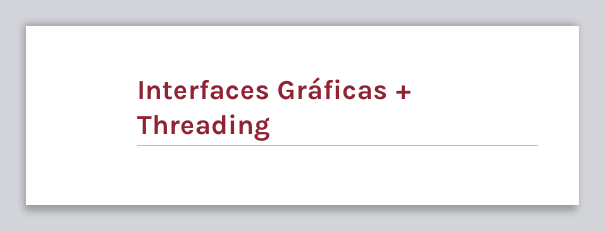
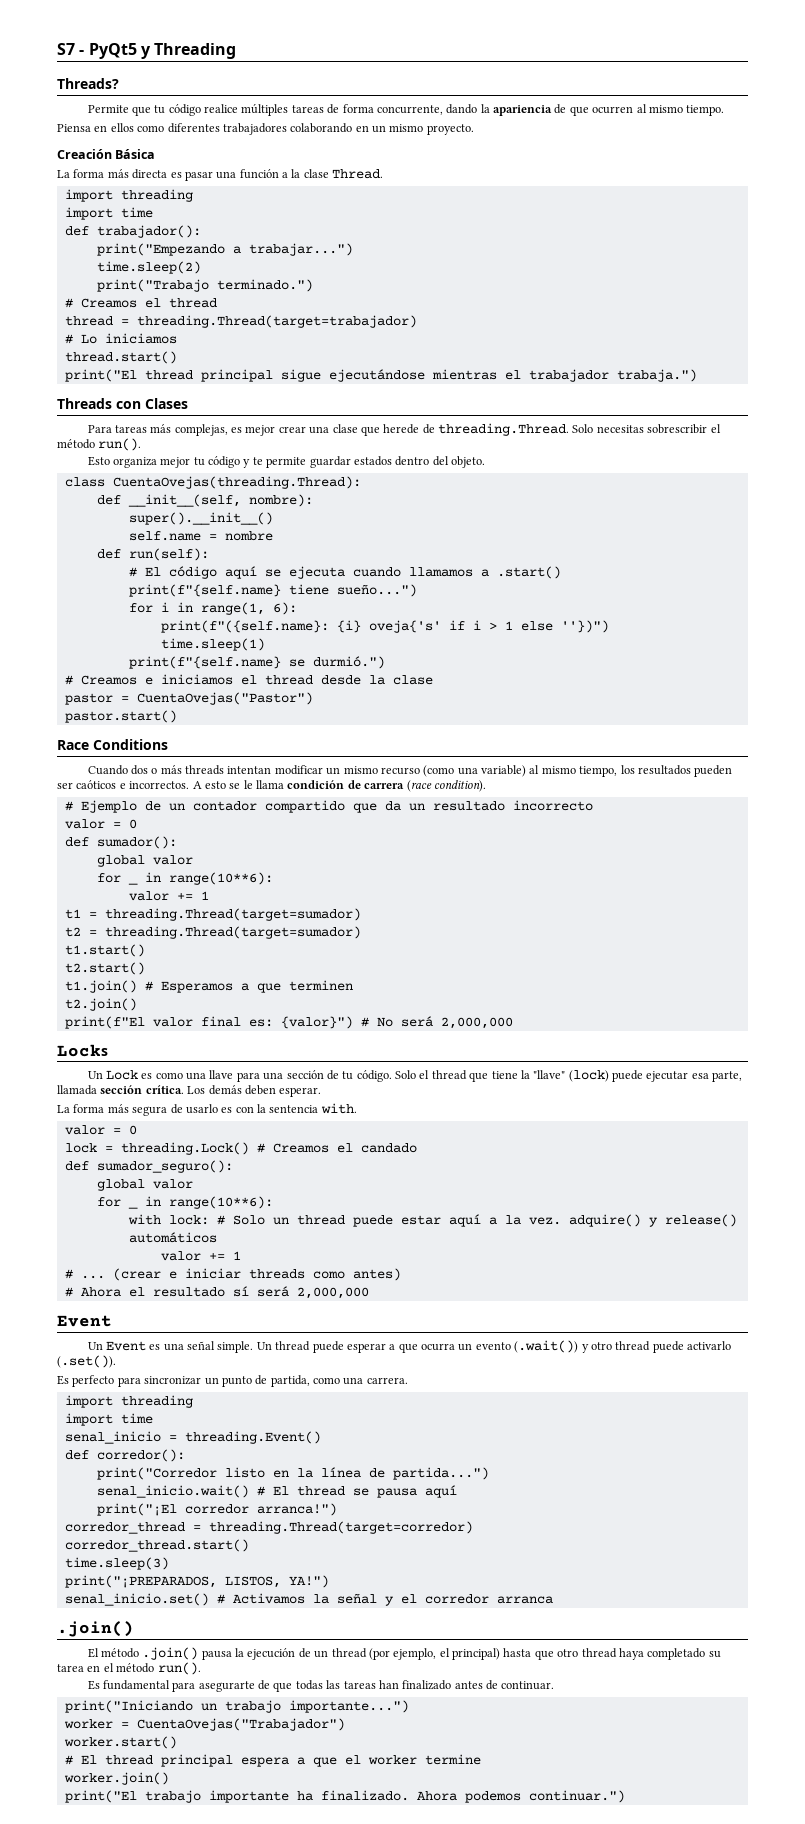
[137,77,411,100] [137,114,270,141] Interfaces Gráficas + Threading -> [57,43,237,59] [57,78,119,89] [87,103,725,116] [57,123,474,135] [57,149,156,159] [57,169,384,181] [64,189,193,202] [64,207,153,220] [64,225,201,238] [96,243,353,256] [96,261,201,274] [96,279,313,292] [64,298,217,308] [64,315,417,328] [64,333,177,344] [64,351,177,364] [64,369,697,382] [57,398,188,409] [87,423,721,436] [57,438,142,451] [87,456,486,468] [64,476,361,489] [96,494,313,507] [128,512,273,525] [128,531,273,541] [96,548,209,561] [128,566,561,579] [128,584,417,597] [128,602,297,615] [160,620,609,633] [160,638,265,651] [128,656,385,669] [64,674,433,685] [64,692,313,705] [64,710,177,723] [57,739,168,750] [87,765,733,777] [57,780,486,792] [64,800,593,813] [64,819,137,829] [64,836,177,849] [96,855,193,867] [96,873,138,885] [144,872,273,885] [128,891,209,901] [64,908,361,921] [64,926,361,939] [64,944,145,957] [64,962,145,975] [64,980,353,993] [64,998,137,1011] [64,1016,513,1029] [57,1044,108,1057] [87,1070,743,1082] [57,1085,322,1097] [57,1103,357,1116] [64,1125,137,1135] [64,1142,417,1155] [64,1160,233,1173] [96,1179,193,1191] [96,1197,138,1209] [144,1196,273,1209] [127,1214,737,1227] [128,1232,217,1243] [160,1251,241,1261] [64,1268,401,1281] [64,1286,369,1299] [57,1315,112,1327] [87,1340,732,1353] [57,1355,116,1368] [57,1375,408,1387] [64,1395,193,1408] [64,1413,153,1426] [64,1431,321,1444] [64,1449,185,1462] [96,1467,489,1480] [96,1485,457,1498] [96,1503,337,1516] [64,1521,473,1534] [64,1539,249,1552] [64,1557,169,1570] [64,1575,329,1588] [64,1593,553,1606] [57,1621,134,1637] [87,1647,721,1660] [57,1662,201,1675] [87,1680,555,1692] [64,1700,409,1713] [63,1718,345,1731] [63,1736,177,1749] [64,1754,481,1767] [63,1772,169,1785] [64,1790,625,1803] S7 - PyQt5 y Threading // Threads? // Permite que tu código realice múltiples tareas de forma concurrente, dando la apariencia de que ocurren al mismo tiempo. // Piensa en ellos como diferentes trabajadores colaborando en un mismo proyecto. // Creación Básica // La forma más directa es pasar una función a la clase Thread. // import threading // import time // def trabajador(): // print("Empezando a trabajar...") // time.sleep(2) // print("Trabajo terminado.") // # Creamos el thread // thread = threading.Thread(target=trabajador) // # Lo iniciamos // thread.start() // print("El thread principal sigue ejecutándose mientras el trabajador trabaja.") // Threads con Clases // Para tareas más complejas, es mejor crear una clase que herede de threading.Thread. Solo necesitas sobrescribir el método run(). // Esto organiza mejor tu código y te permite guardar estados dentro del objeto. // class CuentaOvejas(threading.Thread): // def __init__(self, nombre): // super().__init__() // self.name = nombre // def run(self): // # El código aquí se ejecuta cuando llamamos a .start() // print(f"{self.name} tiene sueño...") // for i in range(1, 6): // print(f"({self.name}: {i} oveja{'s' if i > 1 else ''})") // time.sleep(1) // print(f"{self.name} se durmió.") // # Creamos e iniciamos el thread desde la clase // pastor = CuentaOvejas("Pastor") // pastor.start() // Race Conditions // Cuando dos o más threads intentan modificar un mismo recurso (como una variable) al mismo tiempo, los resultados pueden ser caóticos e incorrectos. A esto se le llama condición de carrera (race condition). // # Ejemplo de un contador compartido que da un resultado incorrecto // valor = 0 // def sumador(): // global valor // for _ in range(10**6): // valor += 1 // t1 = threading.Thread(target=sumador) // t2 = threading.Thread(target=sumador) // t1.start() // t2.start() // t1.join() # Esperamos a que terminen // t2.join() // print(f"El valor final es: {valor}") # No será 2,000,000 // Locks // Un Lock es como una llave para una sección de tu código. Solo el thread que tiene la "llave" (lock) puede ejecutar esa parte, llamada sección crítica. Los demás deben esperar. // La forma más segura de usarlo es con la sentencia with. // valor = 0 // lock = threading.Lock() # Creamos el candado // def sumador_seguro(): // global valor // for _ in range(10**6): // with lock: # Solo un thread puede estar aquí a la vez. adquire() y release() automáticos // valor += 1 // # ... (crear e iniciar threads como antes) // # Ahora el resultado sí será 2,000,000 // Event // Un Event es una señal simple. Un thread puede esperar a que ocurra un evento (.wait()) y otro thread puede activarlo (.set()). // Es perfecto para sincronizar un punto de partida, como una carrera. // import threading // import time // senal_inicio = threading.Event() // def corredor(): // print("Corredor listo en la línea de partida...") // senal_inicio.wait() # El thread se pausa aquí // print("¡El corredor arranca!") // corredor_thread = threading.Thread(target=corredor) // corredor_thread.start() // time.sleep(3) // print("¡PREPARADOS, LISTOS, YA!") // senal_inicio.set() # Activamos la señal y el corredor arranca // .join() // El método .join() pausa la ejecución de un thread (por ejemplo, el principal) hasta que otro thread haya completado su tarea en el método run(). // Es fundamental para asegurarte de que todas las tareas han finalizado antes de continuar. // print("Iniciando un trabajo importante...") // worker = CuentaOvejas("Trabajador") // worker.start() // # El thread principal espera a que el worker termine // worker.join() // print("El trabajo importante ha finalizado. Ahora podemos continuar.")

